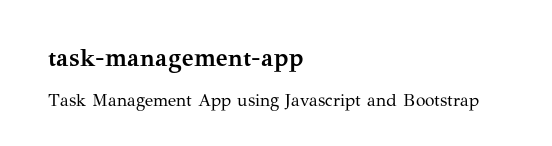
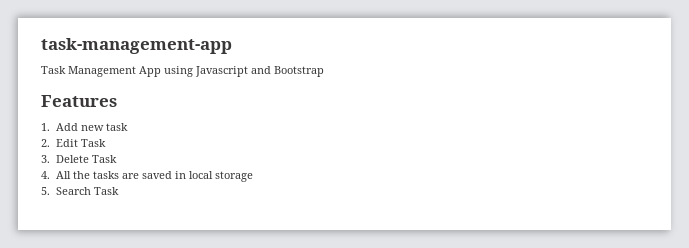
(479, 102) none -> [41,95,117,107] [41,123,128,131] [41,139,106,147] [41,155,117,163] [41,171,253,182] [41,187,119,195] // Features // 1. Add new task // 2. Edit Task // 3. Delete Task // 4. All the tasks are saved in local storage // 5. Search Task

